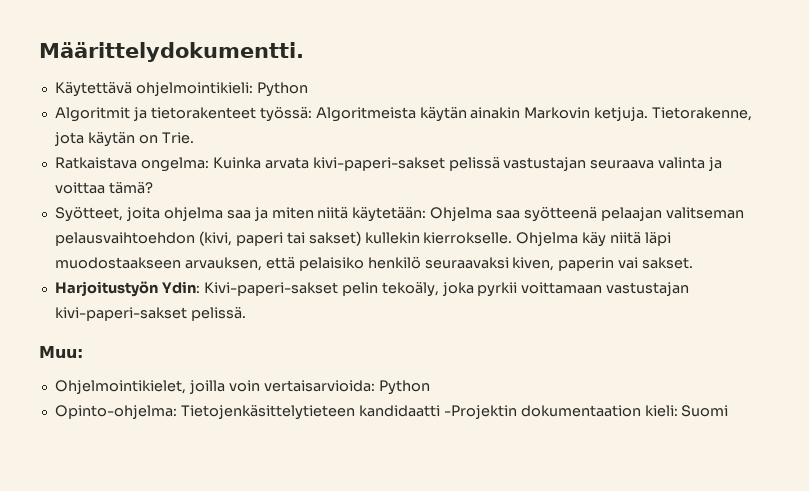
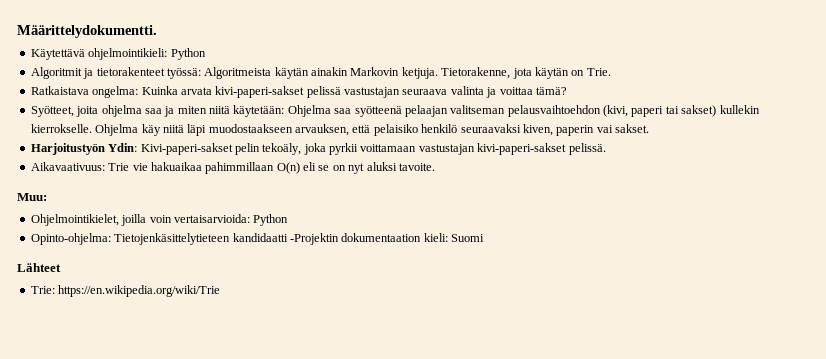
(246, 313) none -> [30,162,435,174] // Aikavaativuus: Trie vie hakuaikaa pahimmillaan O(n) eli se on nyt aluksi tavoite.
(729, 411) none -> [17,263,61,272] [30,285,221,297] // Lähteet // Trie: https://en.wikipedia.org/wiki/Trie

